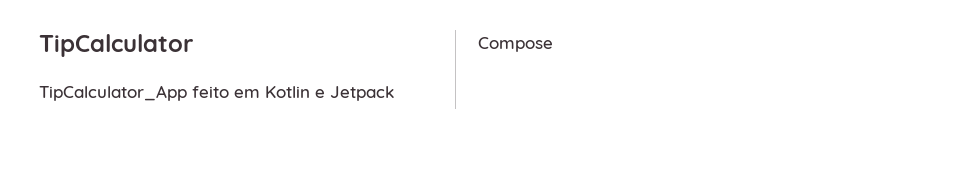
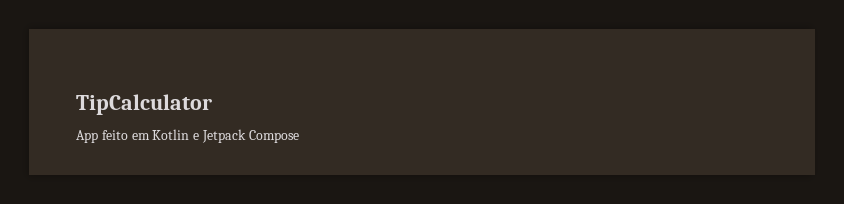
[39,85,187,101] TipCalculator_App -> [76,130,98,143] App

